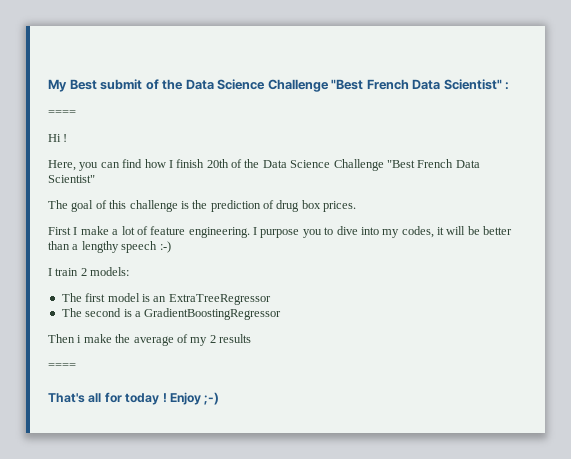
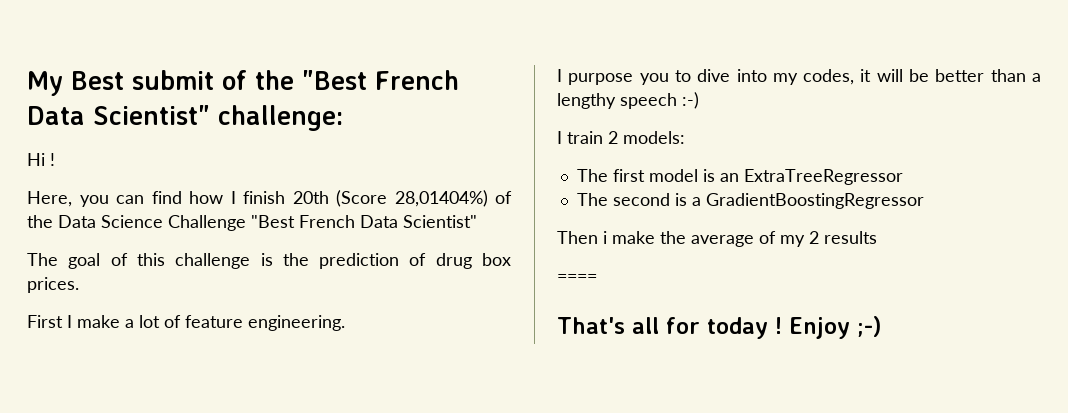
[185,79,510,92] [48,110,76,116] Data Science Challenge "Best French Data Scientist" : // ==== -> [302,70,459,90] [27,105,343,131] "Best French Data Scientist" challenge:
(229, 163) none -> [336,190,488,207] (Score 28,01404%)
(250, 232) none -> (345, 323) //

